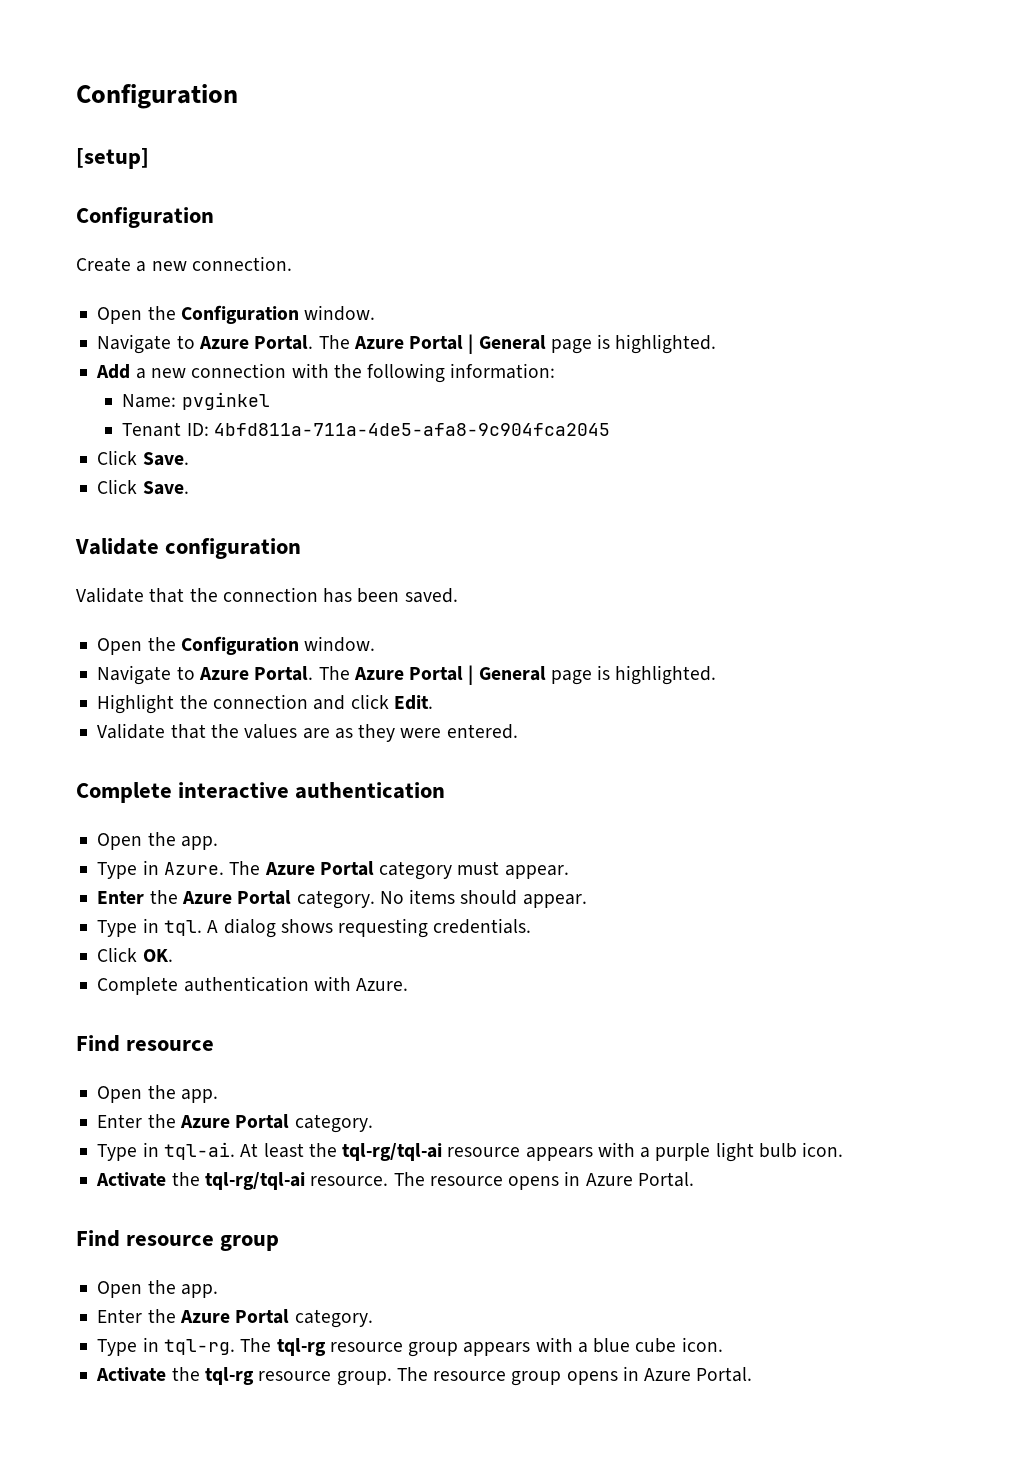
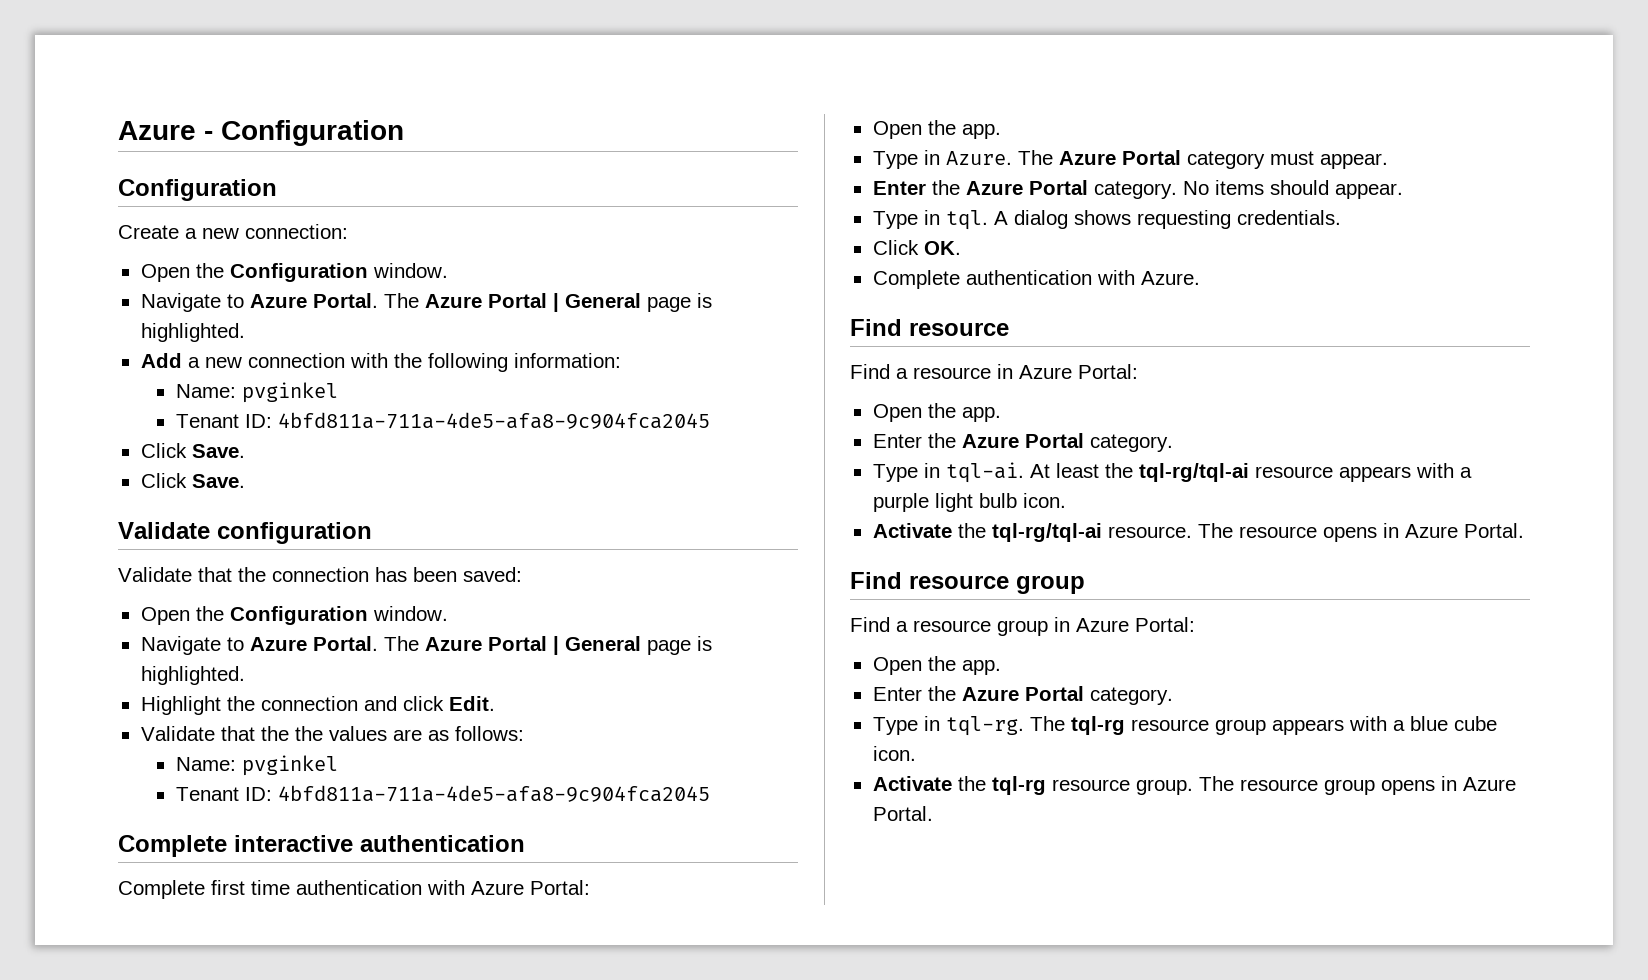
[76,84,238,109] [76,148,149,169] Configuration // [setup] -> [118,120,404,146] Azure - Configuration
[191,256,292,271] connection. -> [245,224,348,239] connection:
[404,588,458,603] saved. -> [463,567,522,582] saved:
(239, 731) none -> [294,726,323,741] the
[358,724,518,742] [76,782,446,803] they were entered. // Complete interactive authentication -> [454,726,524,741] [175,755,338,776] [175,785,710,802] [118,835,525,857] [118,880,590,899] follows: // Name: pvginkel // Tenant ID: 4bfd811a-711a-4de5-afa8-9c904fca2045 // Complete interactive authentication // Complete first time authentication with Azure Portal:
(215, 1045) none -> [850,364,1138,379] // Find a resource in Azure Portal:
(280, 1243) none -> [850,617,1195,636] // Find a resource group in Azure Portal:

